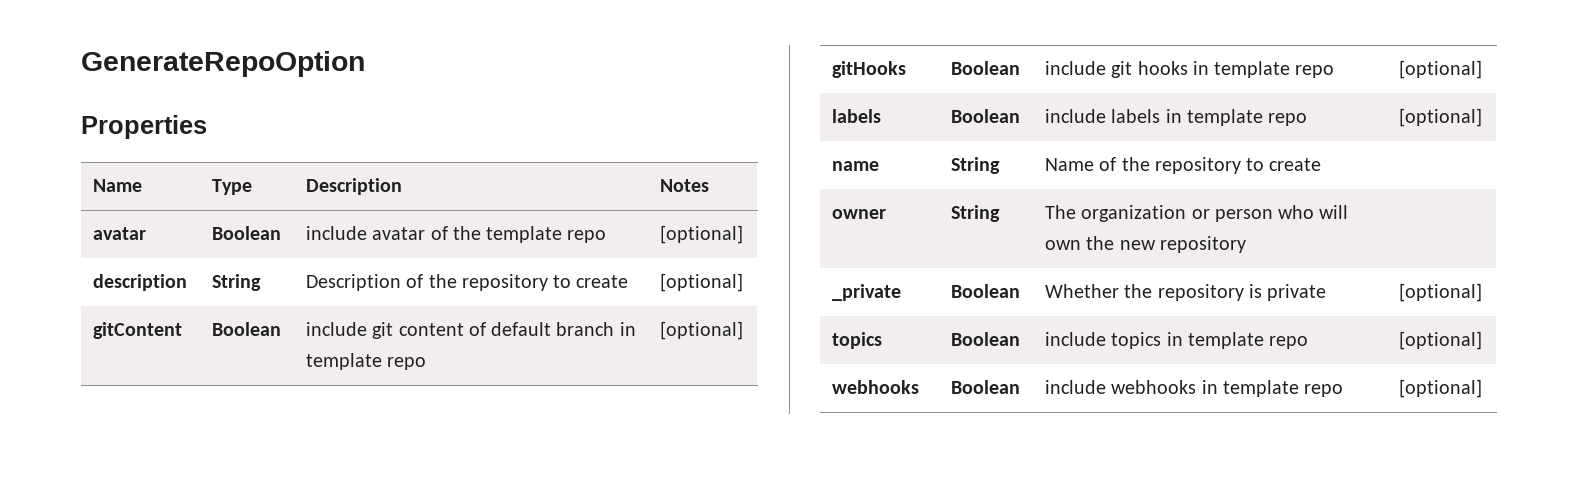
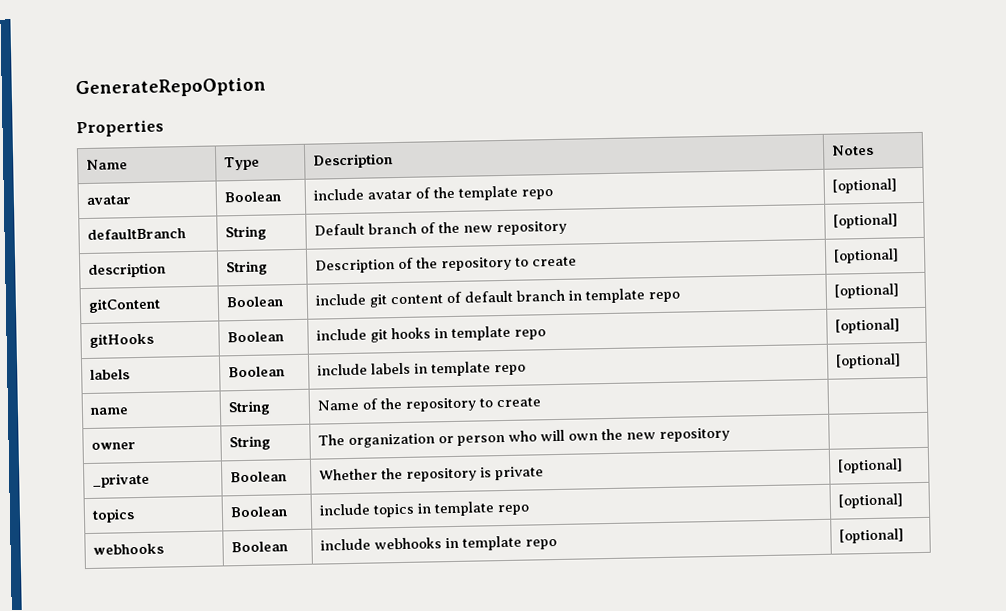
(744, 234) none -> [87,228,187,240] [225,225,268,241] [314,220,568,236] [833,213,899,229] // defaultBranch | String | Default branch of the new repository | [optional]

